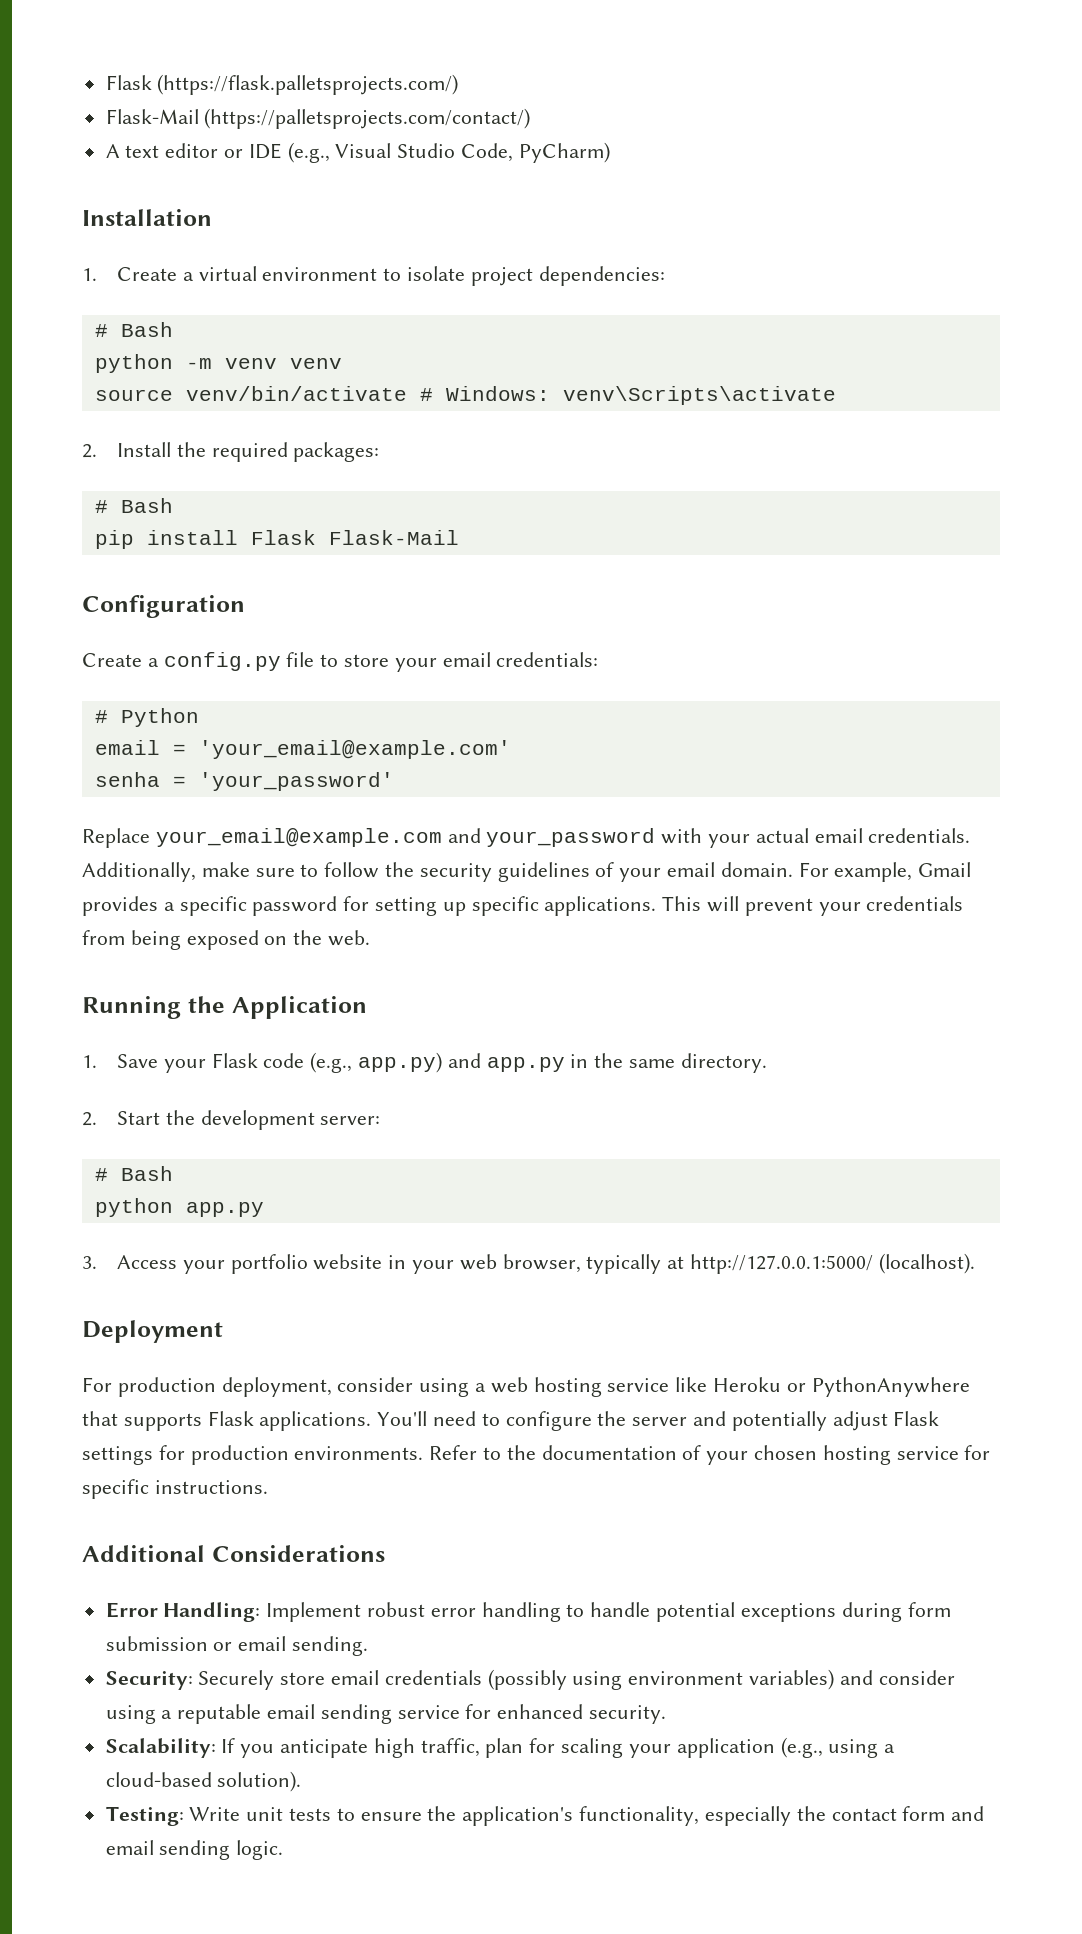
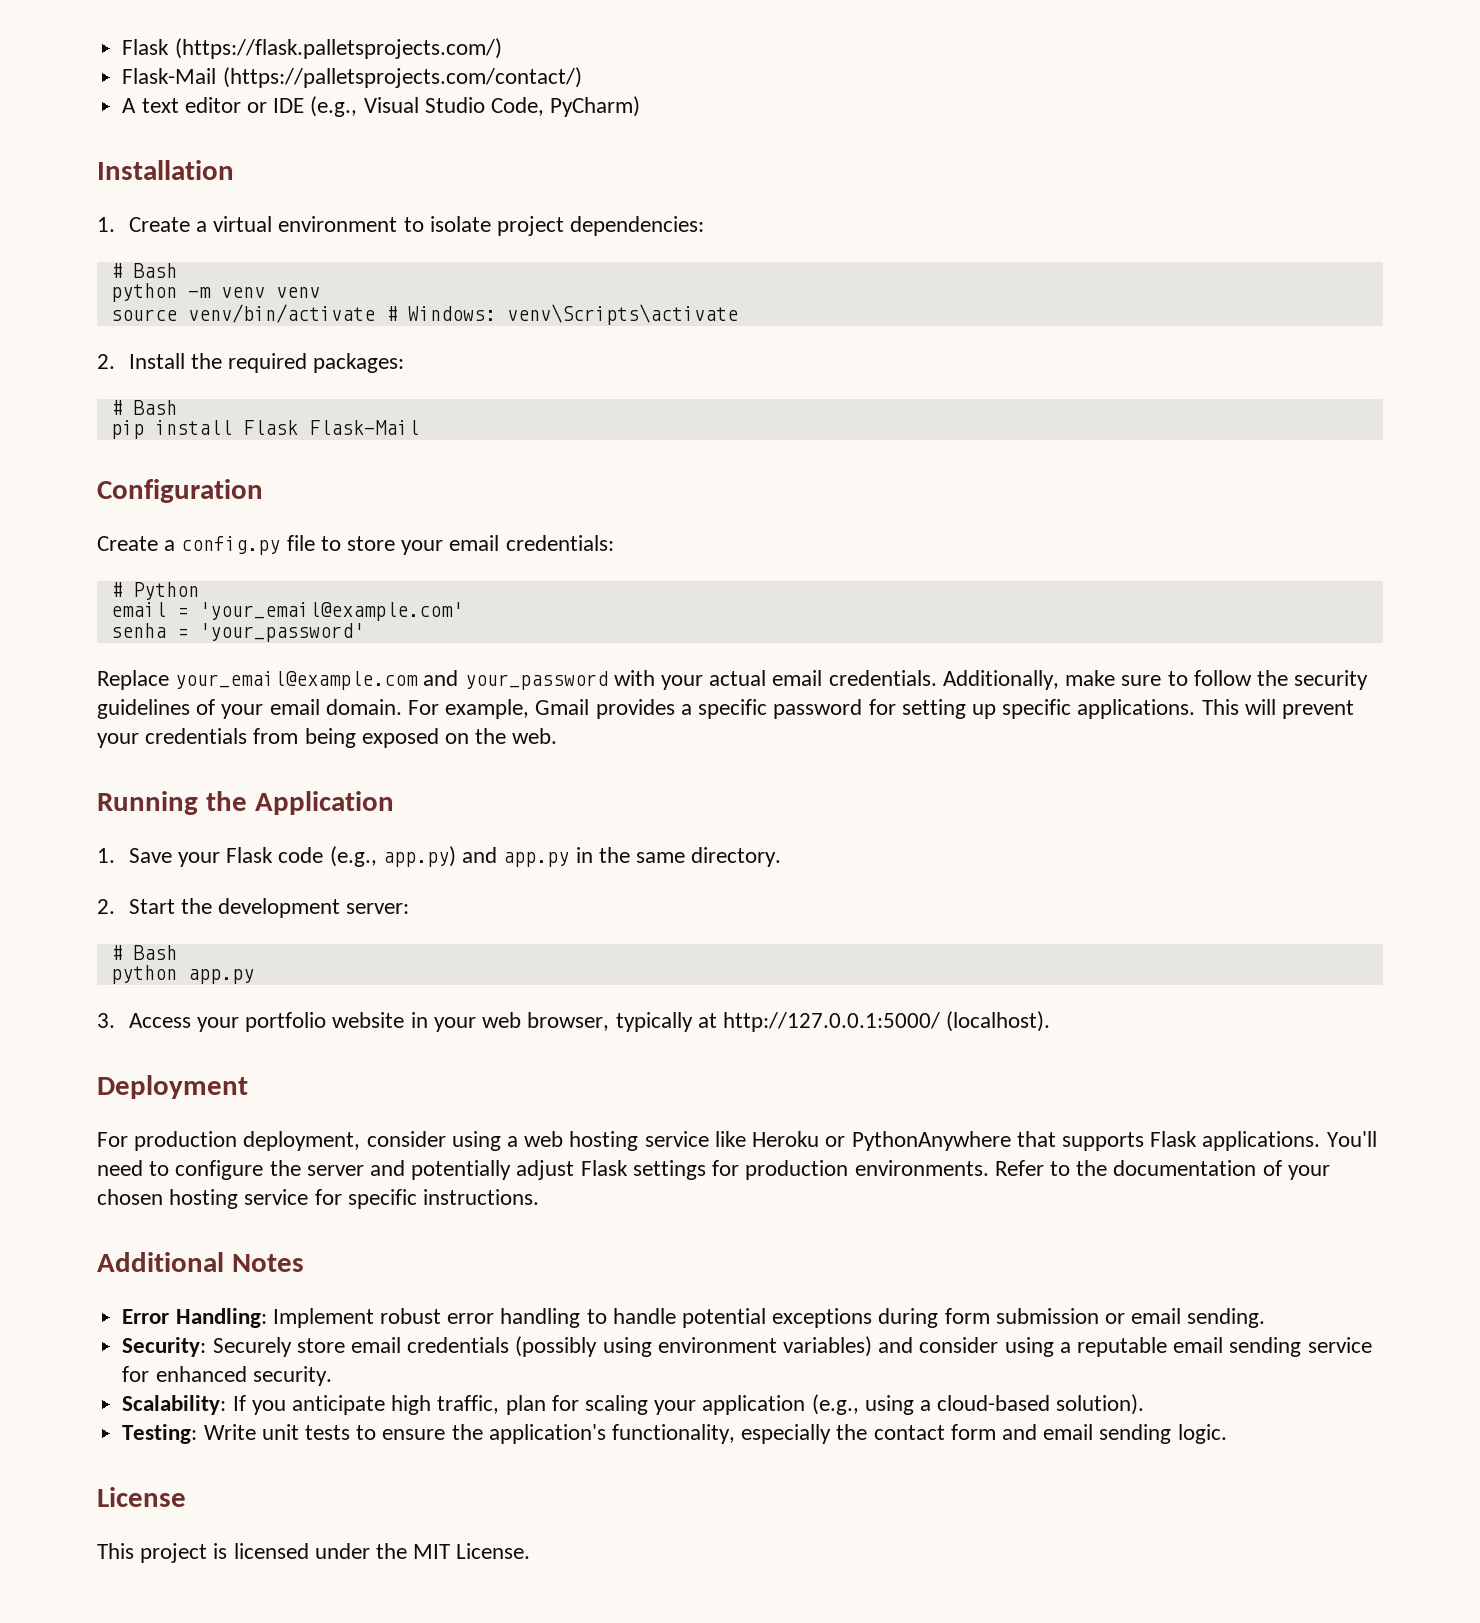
[211,1545,385,1562] Considerations -> [231,1254,304,1272] Notes
(284, 1850) none -> [97,1487,186,1507] [97,1543,531,1563] // License // This project is licensed under the MIT License.

